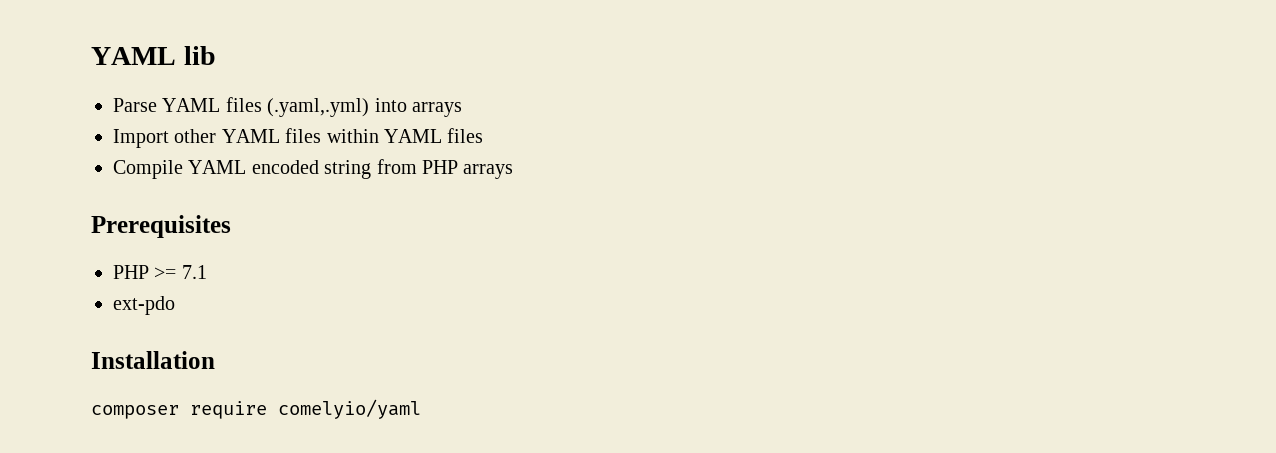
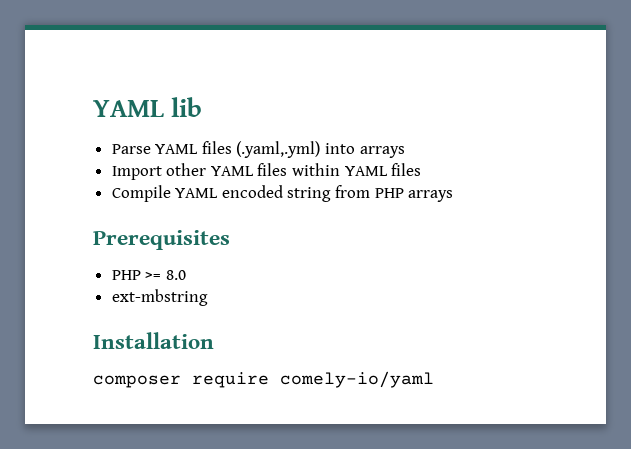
[181,265,207,279] [113,296,175,315] 7.1 // ext-pdo -> [165,270,186,280] [111,289,208,306] 8.0 // ext-mbstring
[278,399,421,419] comelyio/yaml -> [280,371,434,388] comely-io/yaml

